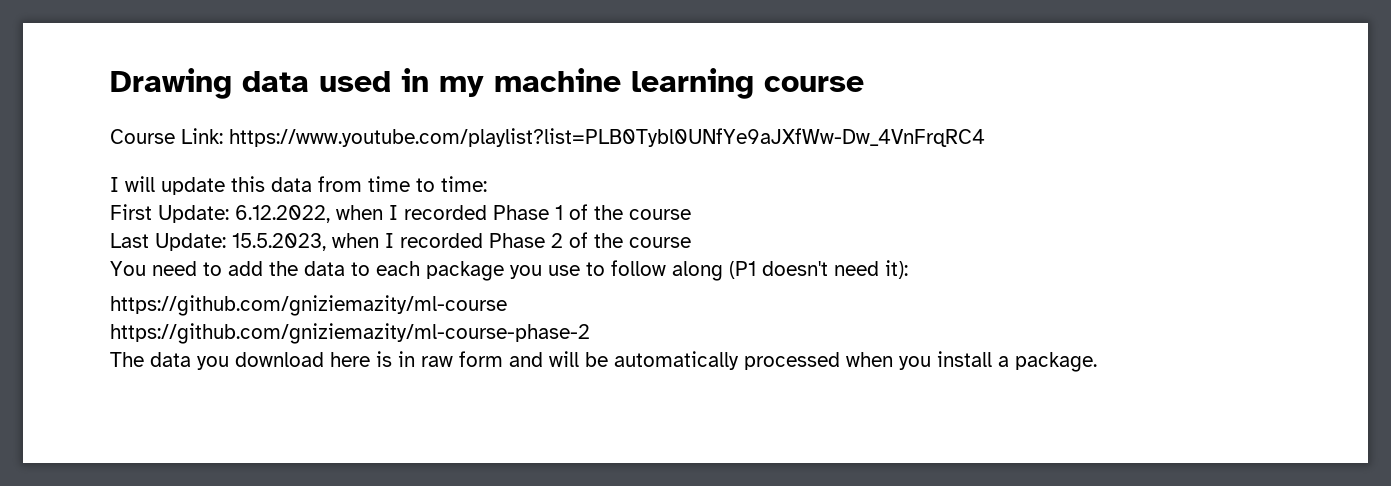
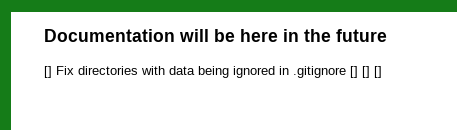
[110,68,864,99] [110,128,985,147] [110,176,487,195] [110,204,691,223] [110,232,691,251] [110,260,908,281] [110,295,507,316] [110,323,590,344] [110,351,1097,372] Drawing data used in my machine learning course // Course Link: https://www.youtube.com/playlist?list=PLB0Tybl0UNfYe9aJXfWw-Dw_4VnFrqRC4 // I will update this data from time to time: // First Update: 6.12.2022, when I recorded Phase 1 of the course // Last Update: 15.5.2023, when I recorded Phase 2 of the course // You need to add the data to each package you use to follow along (P1 doesn't need it): // https://github.com/gniziemazity/ml-course // https://github.com/gniziemazity/ml-course-phase-2 // The data you download here is in raw form and will be automatically processed when you install a package. -> [44,29,387,42] [44,66,382,78] Documentation will be here in the future // [] Fix directories with data being ignored in .gitignore [] [] []

